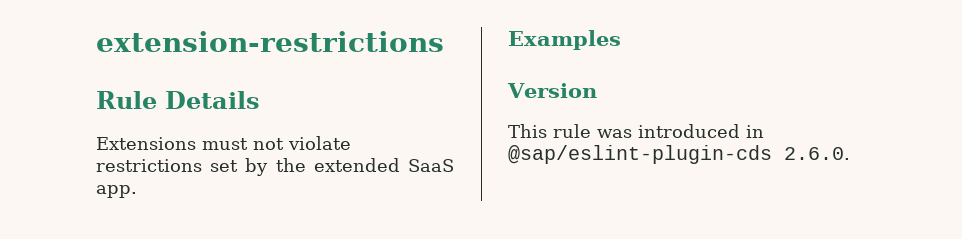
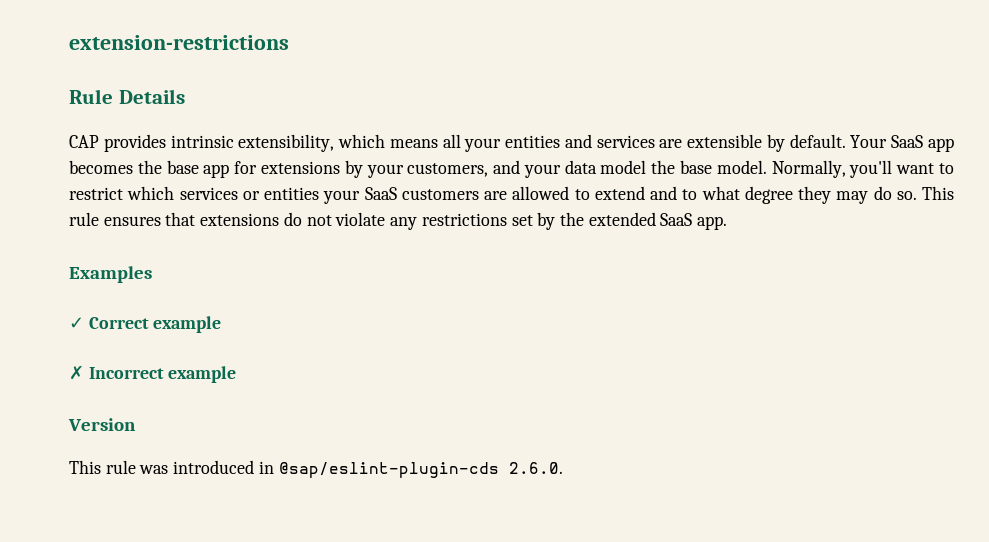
[96,137,248,150] Extensions must -> [69,134,954,152] [69,160,954,178] [69,186,954,204] [69,212,302,226] CAP provides intrinsic extensibility, which means all your entities and services are extensible by default. Your SaaS app becomes the base app for extensions by your customers, and your data model the base model. Normally, you'll want to restrict which services or entities your SaaS customers are allowed to extend and to what degree they may do so. This rule ensures that extensions do
(351, 143) none -> [390,217,418,230] any
(621, 40) none -> [69,316,222,333] [69,365,237,383] // ✓ Correct example // ✗ Incorrect example

